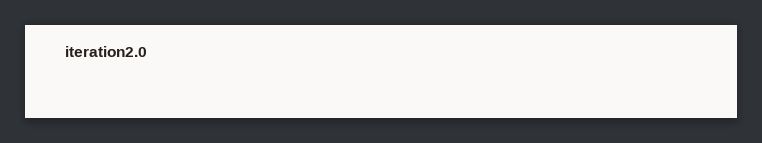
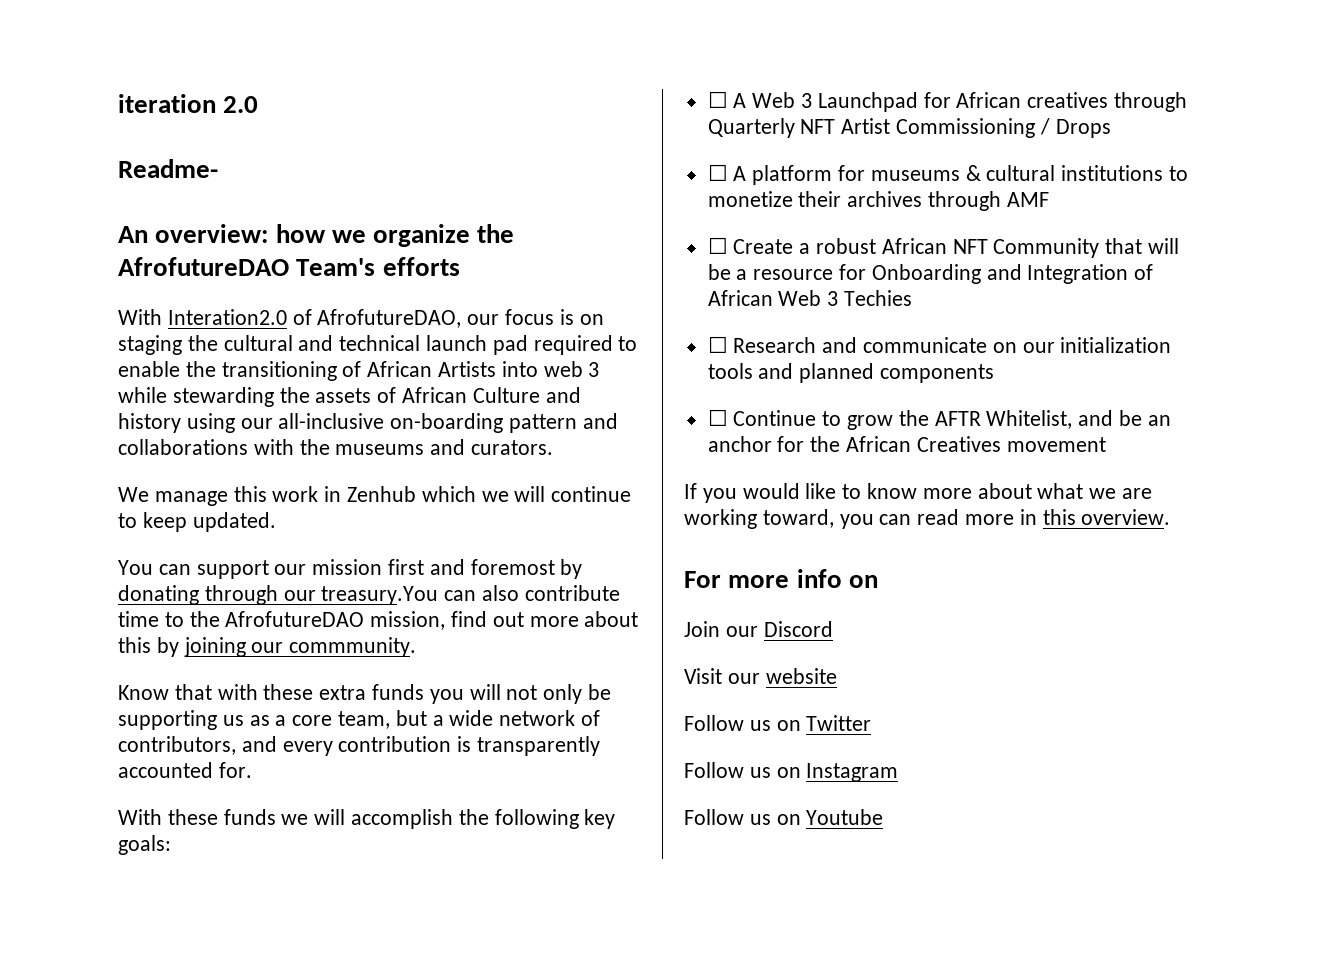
[65,46,147,57] iteration2.0 -> [118,94,259,113] [118,159,218,178] [118,224,515,247] [118,257,460,276] [118,309,604,328] [118,335,638,355] [118,361,600,381] [118,387,581,407] [118,413,618,433] [118,439,554,455] [118,486,632,506] [118,512,276,532] [118,559,583,579] [118,585,620,605] [118,611,639,630] [118,637,417,657] [118,684,612,704] [118,710,601,730] [118,736,601,756] [118,762,252,778] [118,809,616,829] [118,835,171,855] [707,91,1188,112] [707,118,1111,138] [707,164,1189,185] [707,191,1049,211] [707,237,1180,258] [707,264,1154,284] [707,290,913,306] [707,336,1172,353] [707,363,995,383] [707,409,1171,430] [707,436,1106,452] [684,483,1153,503] [684,509,1171,529] [684,569,878,588] [684,621,833,637] [684,668,837,684] [684,715,872,731] [684,762,899,782] [684,809,884,825] iteration 2.0 // Readme- // An overview: how we organize the AfrofutureDAO Team's efforts // With Interation2.0 of AfrofutureDAO, our focus is on staging the cultural and technical launch pad required to enable the transitioning of African Artists into web 3 while stewarding the assets of African Culture and history using our all-inclusive on-boarding pattern and collaborations with the museums and curators. // We manage this work in Zenhub which we will continue to keep updated. // You can support our mission first and foremost by donating through our treasury.You can also contribute time to the AfrofutureDAO mission, find out more about this by joining our commmunity. // Know that with these extra funds you will not only be supporting us as a core team, but a wide network of contributors, and every contribution is transparently accounted for. // With these funds we will accomplish the following key goals: // ☐ A Web 3 Launchpad for African creatives through Quarterly NFT Artist Commissioning / Drops // ☐ A platform for museums & cultural institutions to monetize their archives through AMF // ☐ Create a robust African NFT Community that will be a resource for Onboarding and Integration of African Web 3 Techies // ☐ Research and communicate on our initialization tools and planned components // ☐ Continue to grow the AFTR Whitelist, and be an anchor for the African Creatives movement // If you would like to know more about what we are working toward, you can read more in this overview. // For more info on // Join our Discord // Visit our website // Follow us on Twitter // Follow us on Instagram // Follow us on Youtube

